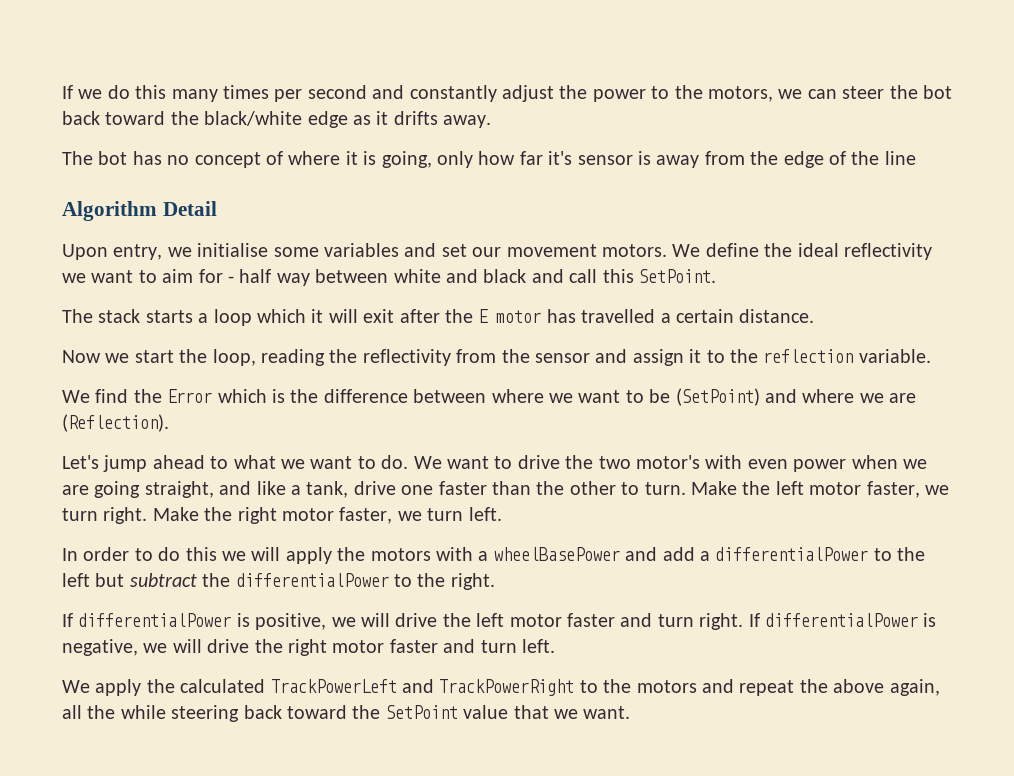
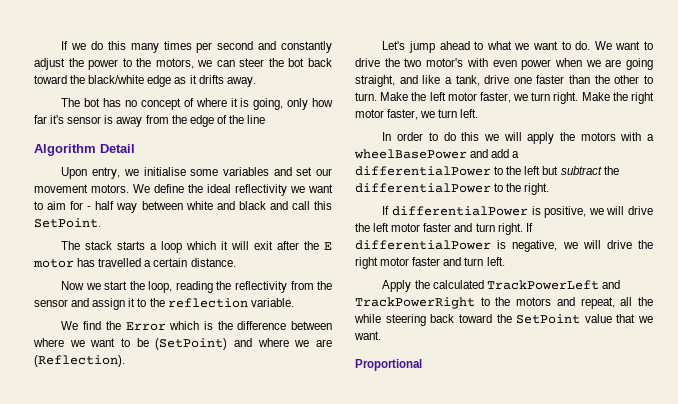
[62,679,142,696] We apply -> [382,280,412,292] Apply
[739,679,940,696] repeat the above again, -> [580,297,615,309] repeat,
(631, 712) none -> [355,359,422,371] // Proportional

